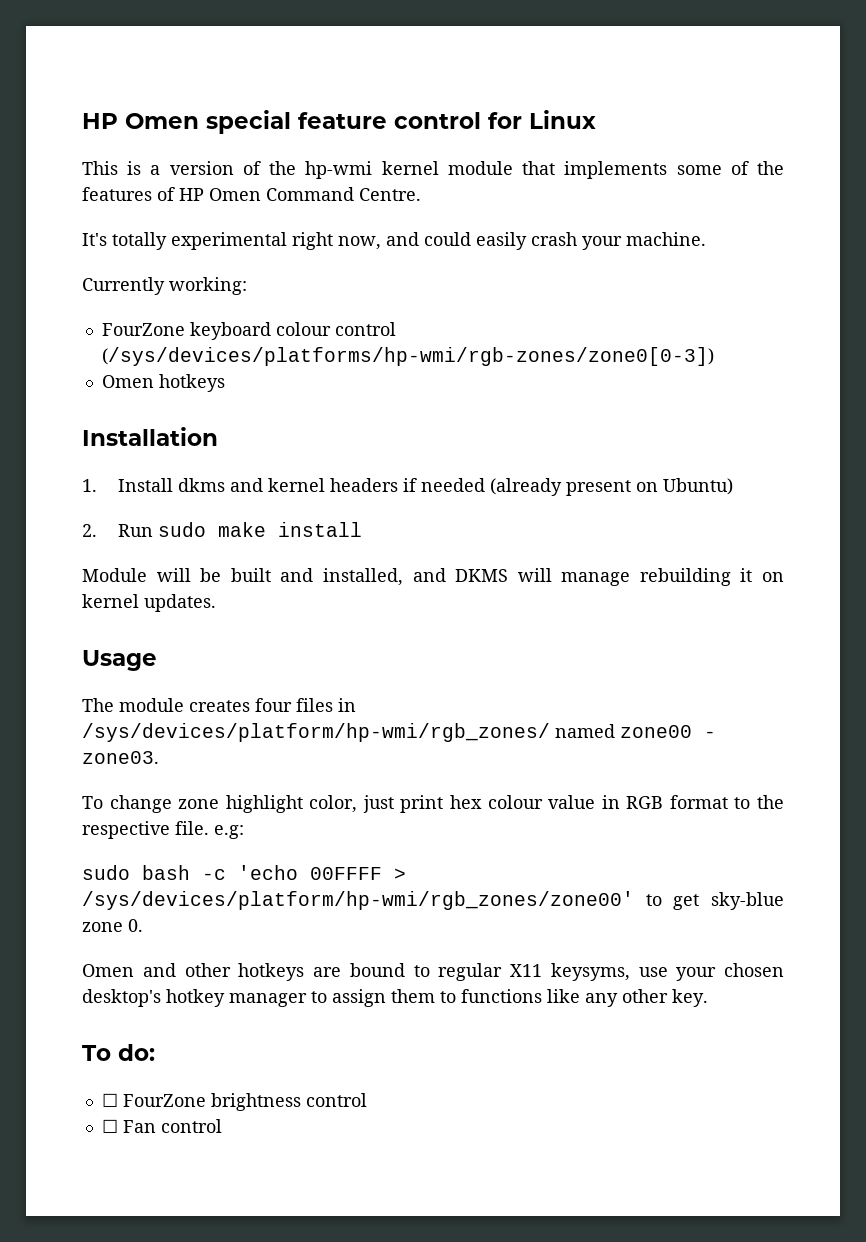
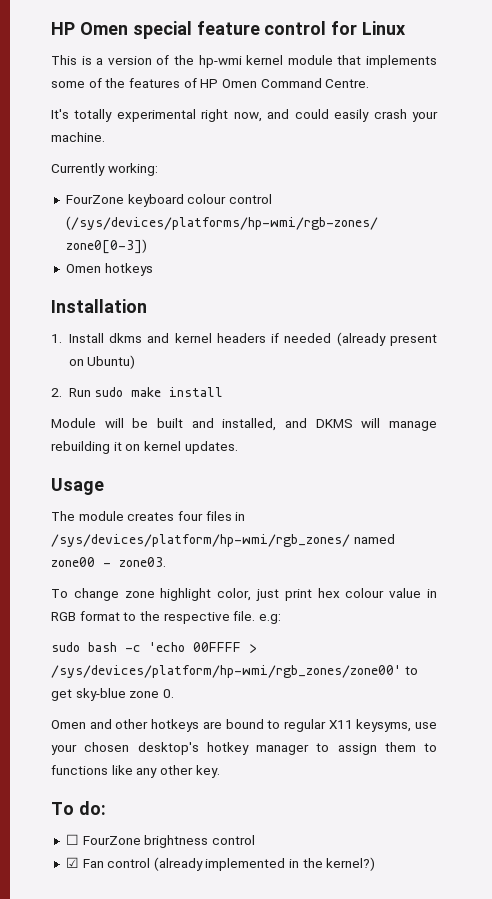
[101,1119,118,1133] ☐ -> [65,857,79,868] ☑
(222, 1126) none -> [153,857,376,871] (already implemented in the kernel?)

